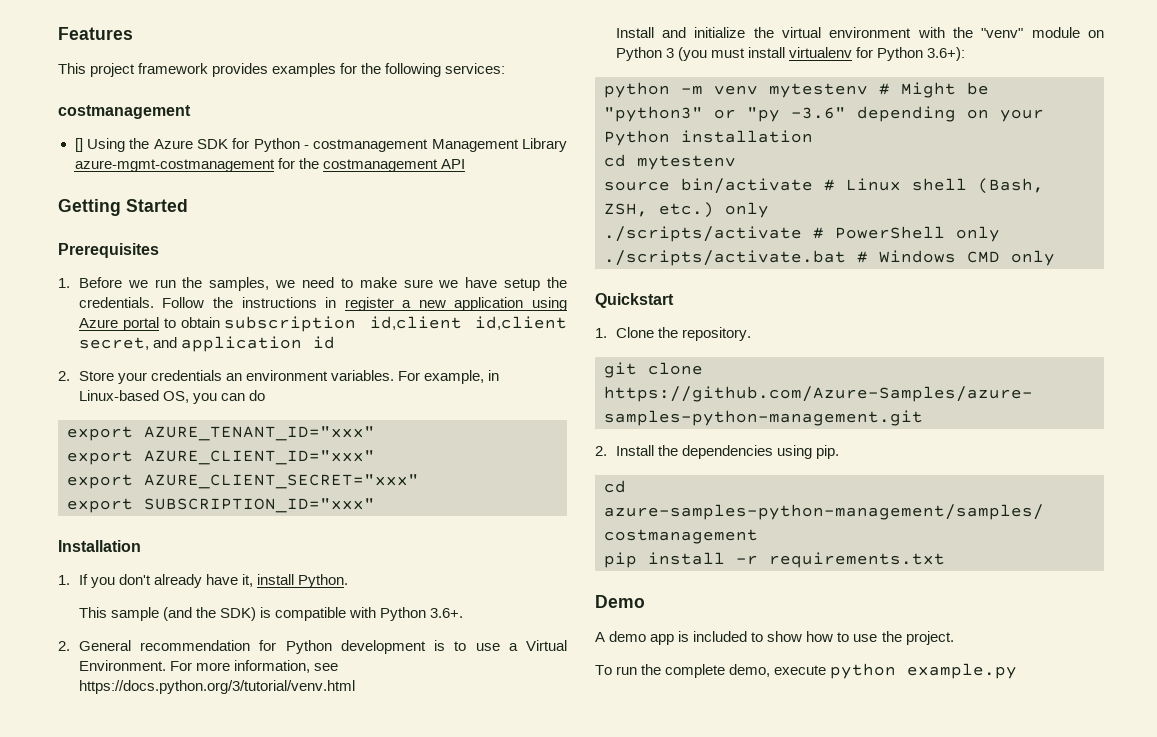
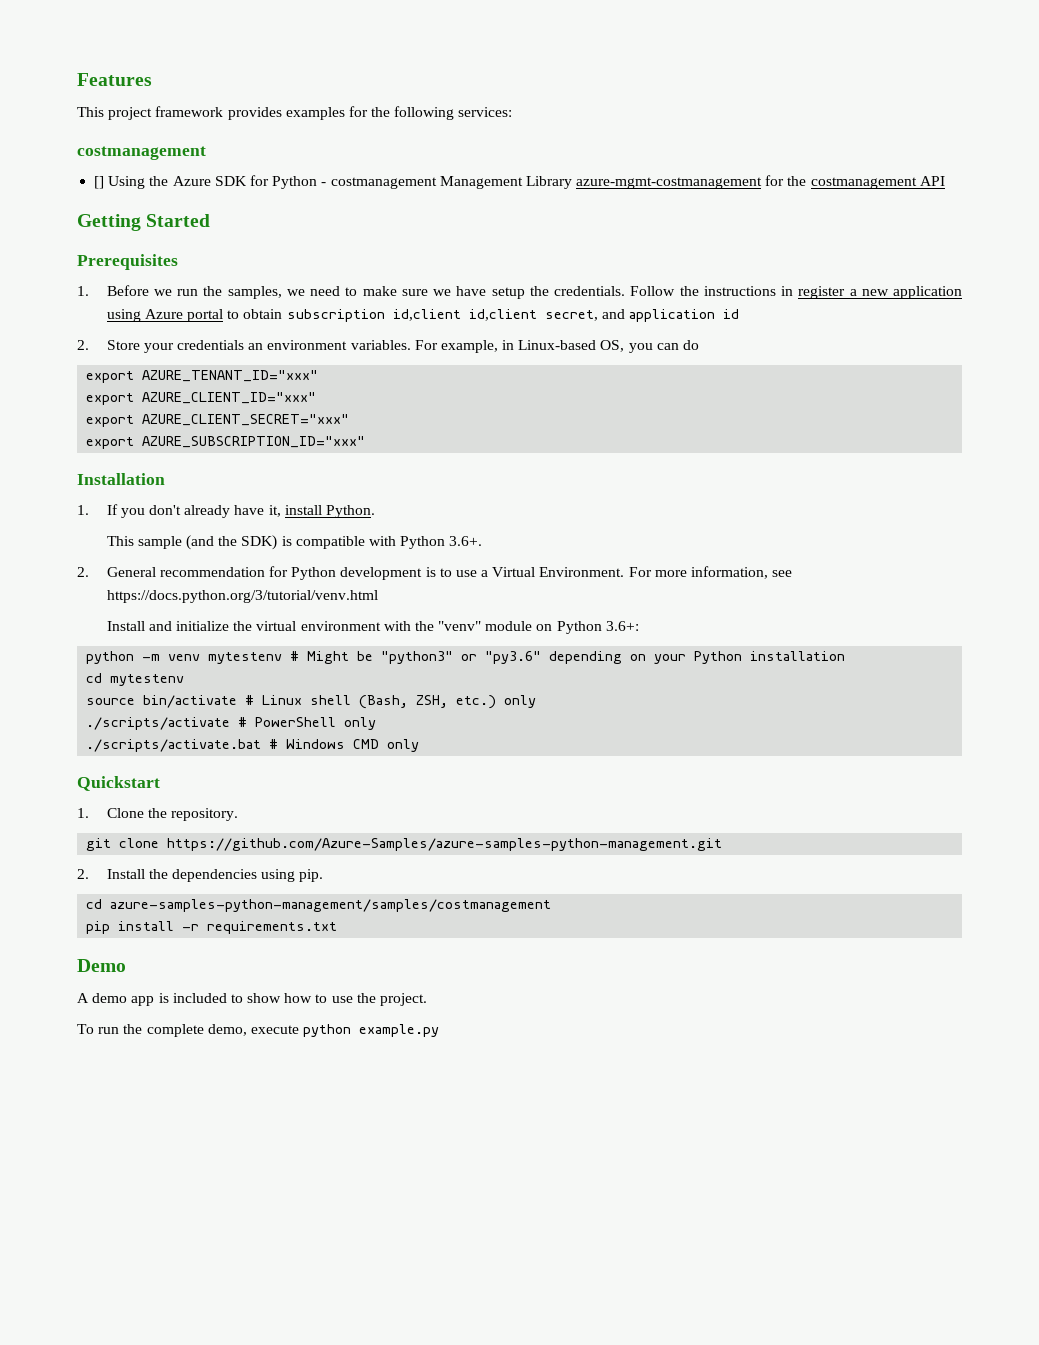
[144,498,375,513] SUBSCRIPTION_ID="xxx" -> [142,436,366,448] AZURE_SUBSCRIPTION_ID="xxx"
[665,47,966,61] 3 (you must install virtualenv for Python 3.6+): -> [605,621,639,631] 3.6+:
[747,107,846,122] "py -3.6" -> [485,651,542,664] "py3.6"

